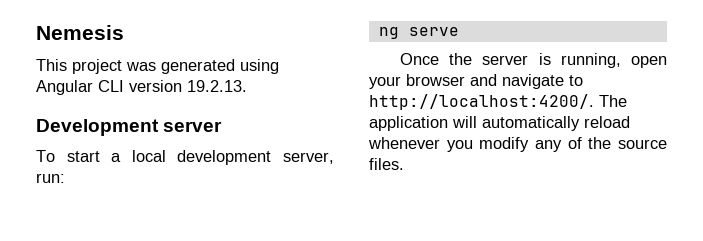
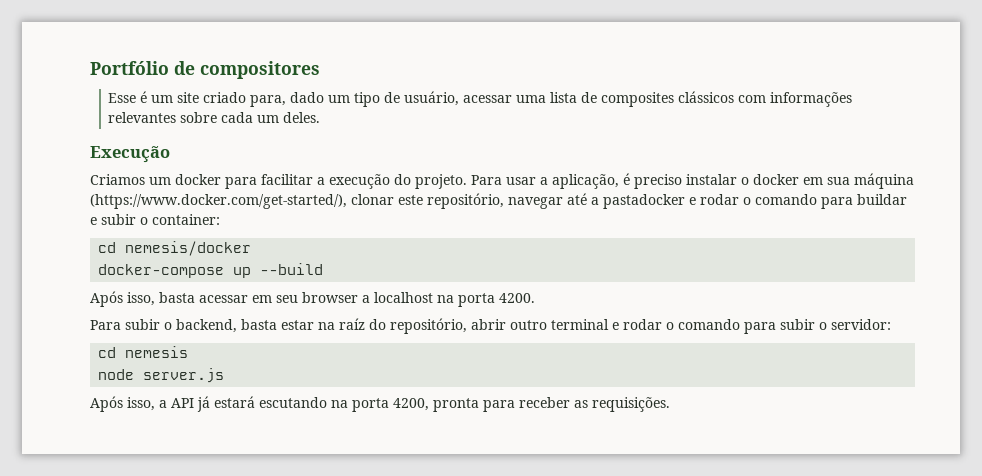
[36,25,124,40] [36,59,279,74] [36,80,247,95] [36,119,223,136] [36,150,334,165] [36,173,65,183] [378,27,459,39] [400,53,667,68] [369,74,583,89] [369,94,627,110] [369,116,630,131] [368,137,667,152] [369,158,404,170] Nemesis // This project was generated using Angular CLI version 19.2.13. // Development server // To start a local development server, run: // ng serve // Once the server is running, open your browser and navigate to http://localhost:4200/. The application will automatically reload whenever you modify any of the source files. -> [90,61,320,79] [108,91,853,107] [108,112,321,123] [90,146,170,163] [90,173,914,189] [90,193,907,209] [90,214,220,225] [98,241,252,256] [98,263,324,278] [90,291,535,307] [90,318,891,334] [98,346,189,358] [98,368,225,383] [90,396,670,412] Portfólio de compositores // Esse é um site criado para, dado um tipo de usuário, acessar uma lista de composites clássicos com informações relevantes sobre cada um deles. // Execução // Criamos um docker para facilitar a execução do projeto. Para usar a aplicação, é preciso instalar o docker em sua máquina (https://www.docker.com/get-started/), clonar este repositório, navegar até a pastadocker e rodar o comando para buildar e subir o container: // cd nemesis/docker // docker-compose up --build // Após isso, basta acessar em seu browser a localhost na porta 4200. // Para subir o backend, basta estar na raíz do repositório, abrir outro terminal e rodar o comando para subir o servidor: // cd nemesis // node server.js // Após isso, a API já estará escutando na porta 4200, pronta para receber as requisições.

